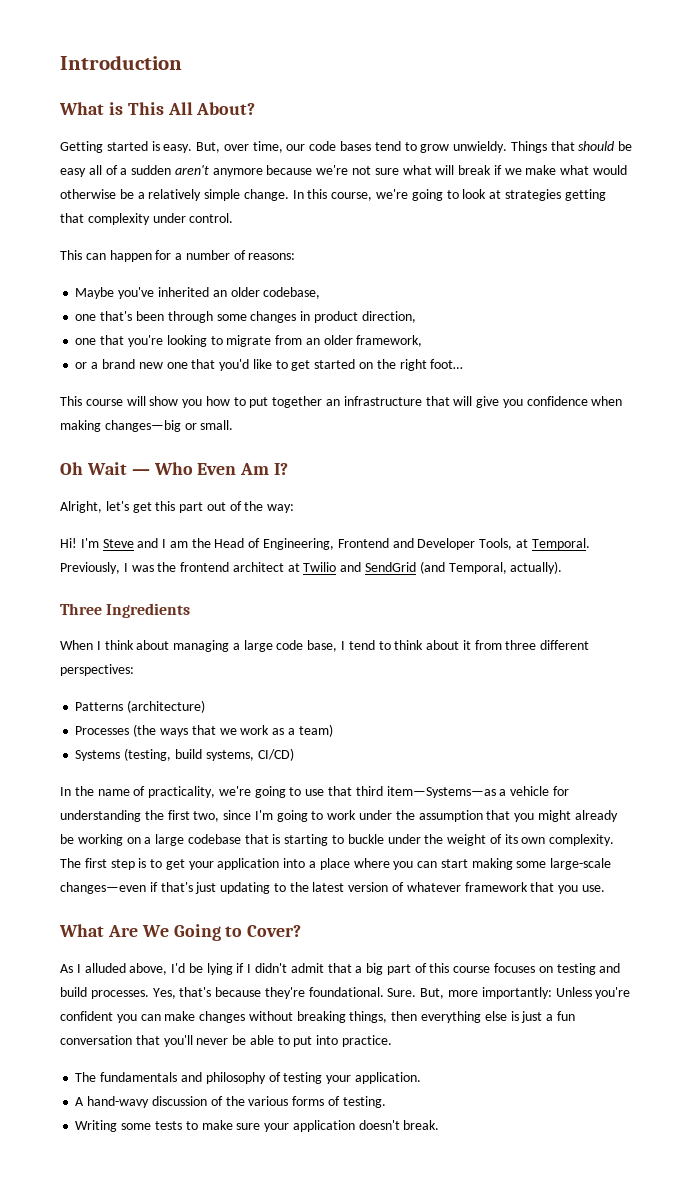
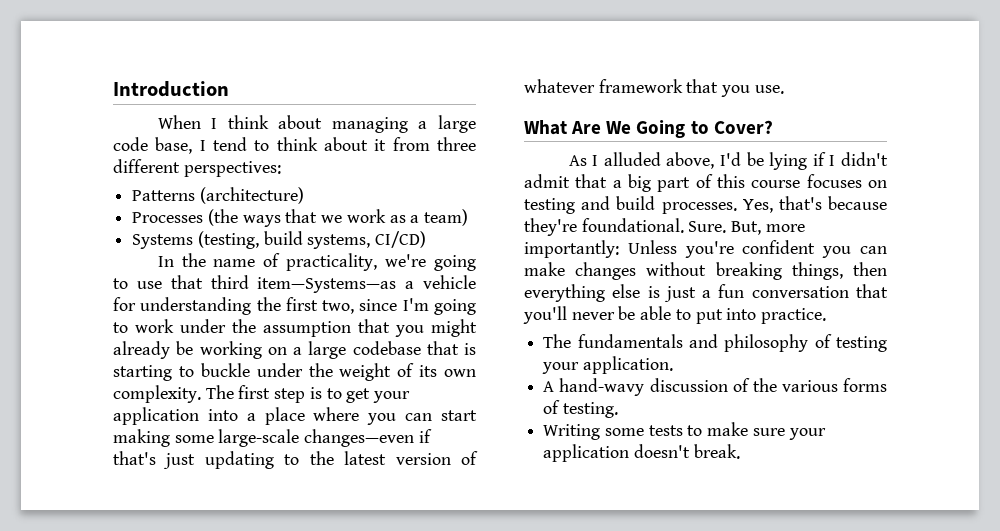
[59,102,256,115] [60,141,633,153] [60,165,628,177] [60,189,606,201] [60,213,234,225] [60,250,296,262] [75,287,321,299] [75,311,416,323] [75,335,423,347] [75,359,464,371] [60,396,623,408] [60,420,234,432] [60,462,289,475] [60,501,295,513] [60,538,590,550] [60,561,563,574] [60,603,191,618] // What is This All About? // Getting started is easy. But, over time, our code bases tend to grow unwieldy. Things that should be easy all of a sudden aren't anymore because we're not sure what will break if we make what would otherwise be a relatively simple change. In this course, we're going to look at strategies getting that complexity under control. // This can happen for a number of reasons: // Maybe you've inherited an older codebase, // one that's been through some changes in product direction, // one that you're looking to migrate from an older framework, // or a brand new one that you'd like to get started on the right foot… // This course will show you how to put together an infrastructure that will give you confidence when making changes—big or small. // Oh Wait — Who Even Am I? // Alright, let's get this part out of the way: // Hi! I'm Steve and I am the Head of Engineering, Frontend and Developer Tools, at Temporal. Previously, I was the frontend architect at Twilio and SendGrid (and Temporal, actually). // Three Ingredients -> (229, 89) none

